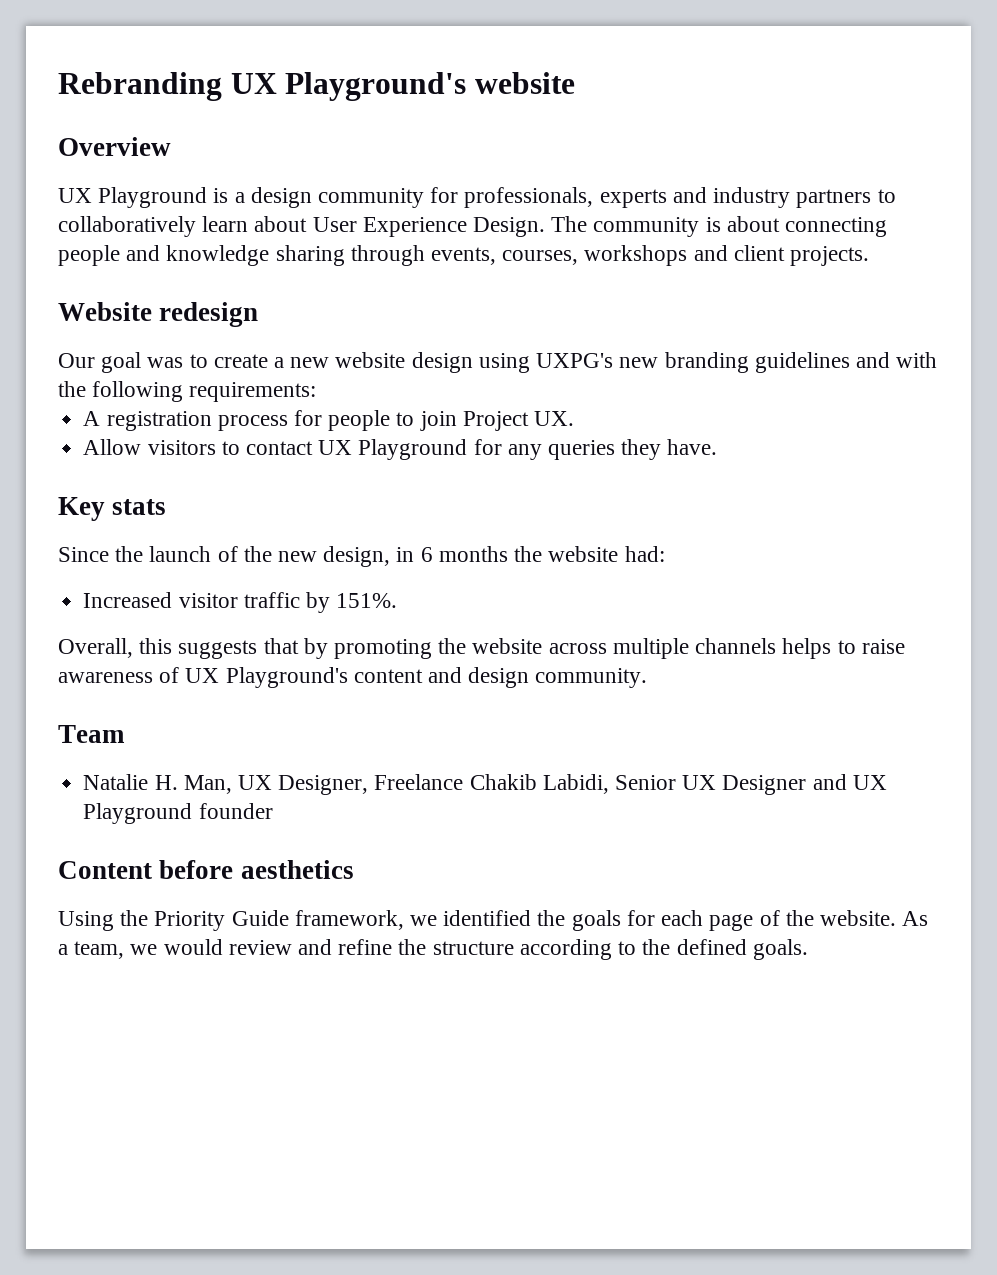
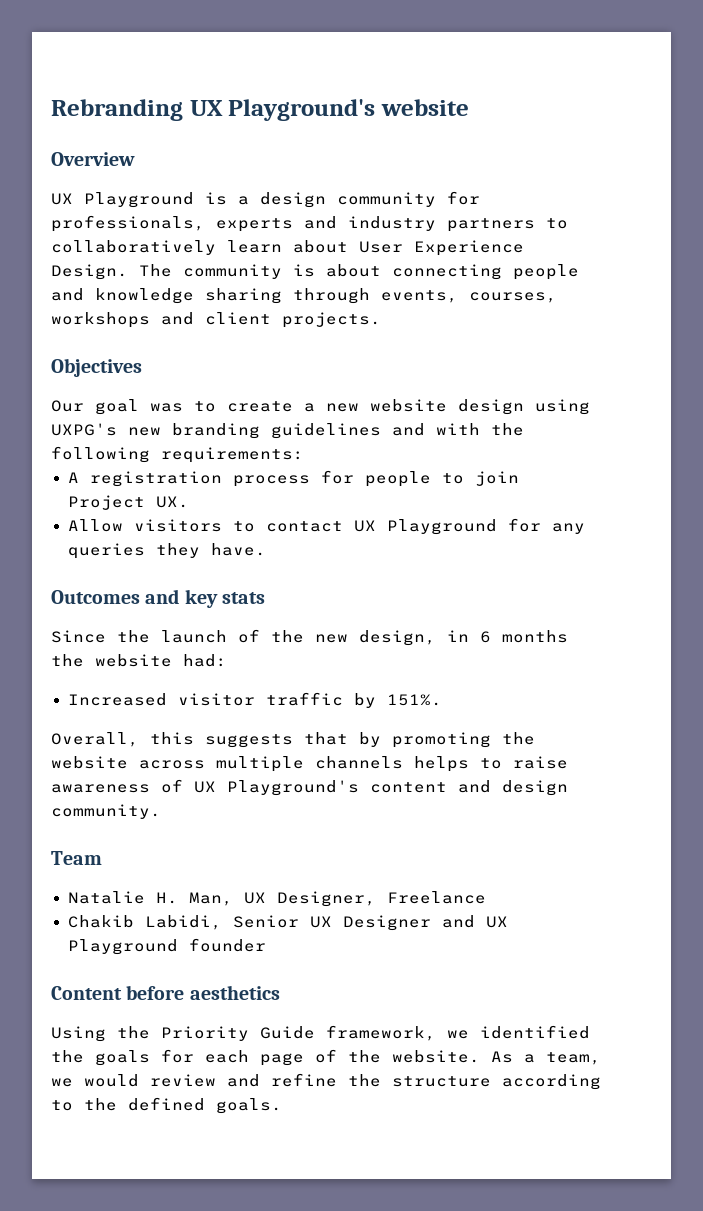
[58,302,259,327] Website redesign -> [51,358,142,377] Objectives
[58,497,105,521] Key -> [51,589,218,608] Outcomes and key
(464, 782) none -> (486, 897) //

